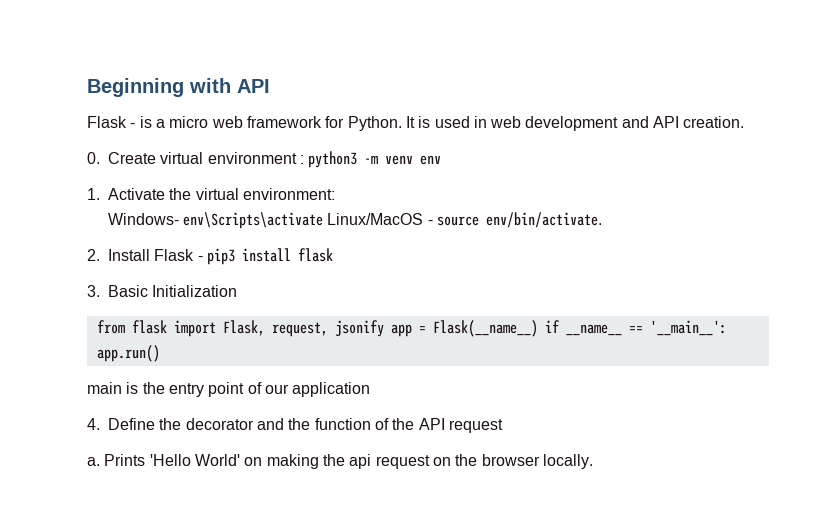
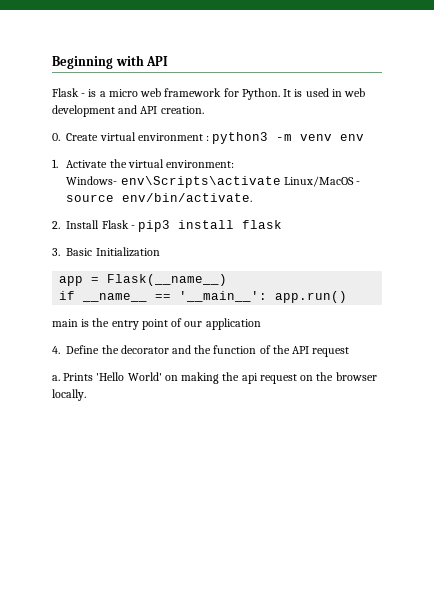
[96,320,384,337] from flask import Flask, request, jsonify -> (160, 252) none
(538, 328) none -> (228, 280) //

